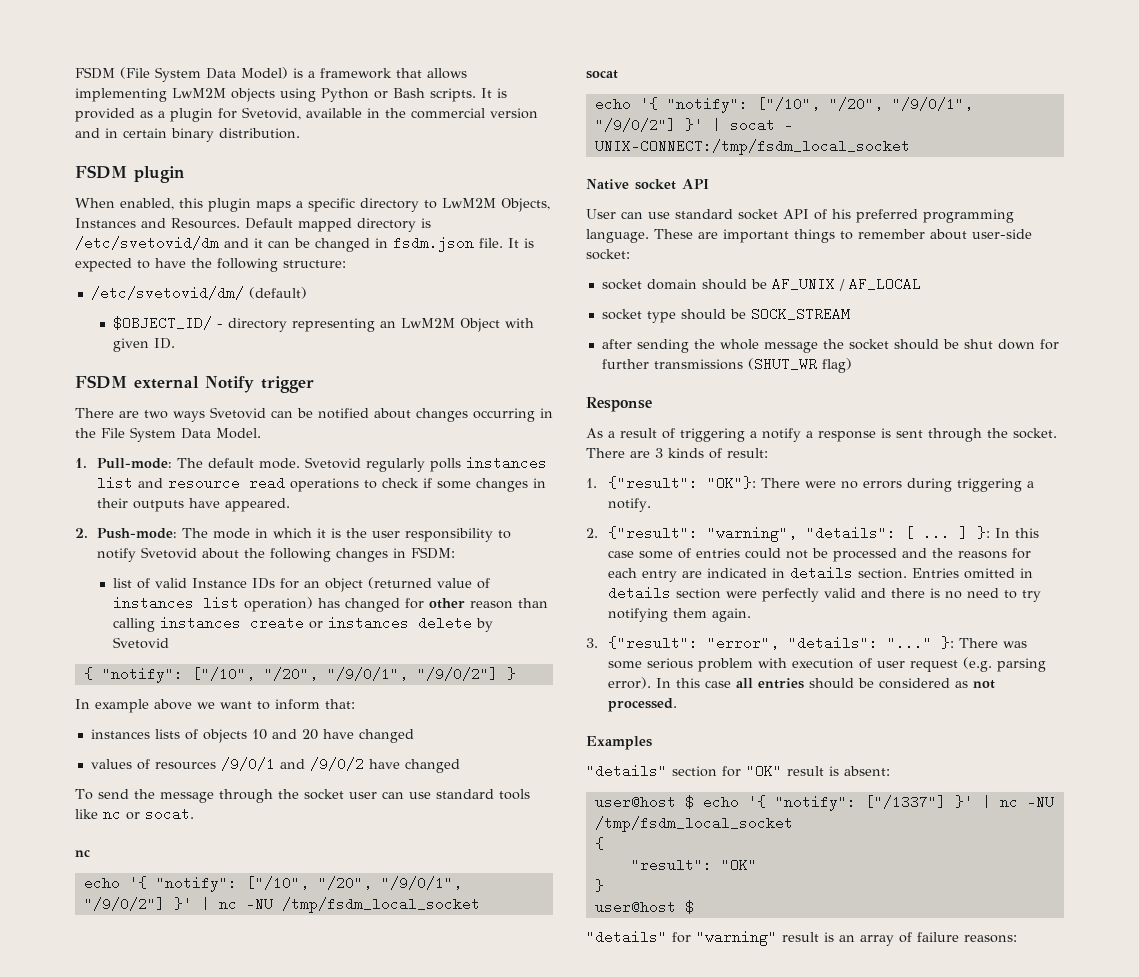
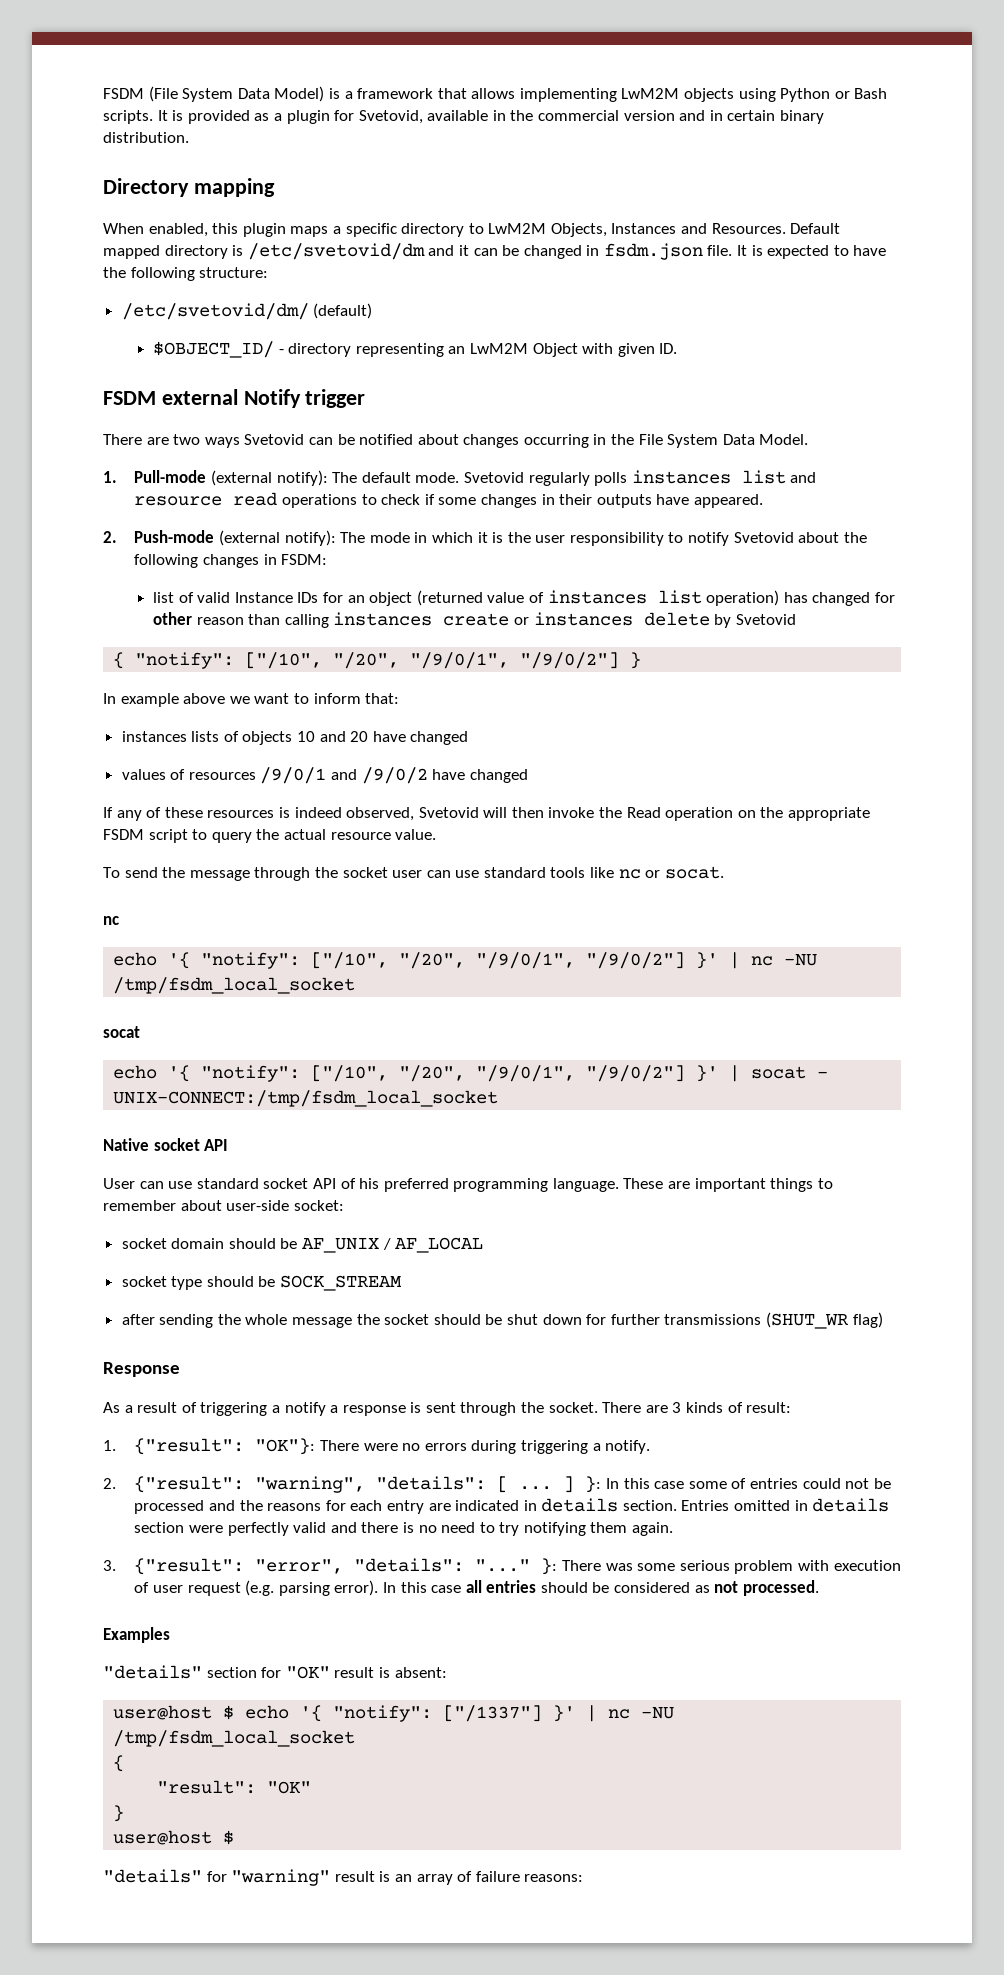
[75,165,185,183] FSDM plugin -> [103,178,275,197] Directory mapping
[96,458,172,469] Pull-mode: -> [134,470,328,486] Pull-mode (external notify):
[96,528,177,539] Push-mode: -> [134,530,336,546] Push-mode (external notify):
(460, 766) none -> [103,807,871,821] [103,829,437,843] // If any of these resources is indeed observed, Svetovid will then invoke the Read operation on the appropriate FSDM script to query the actual resource value.

